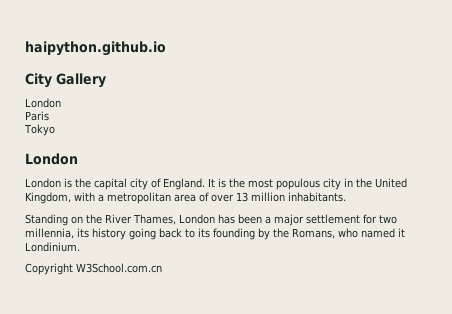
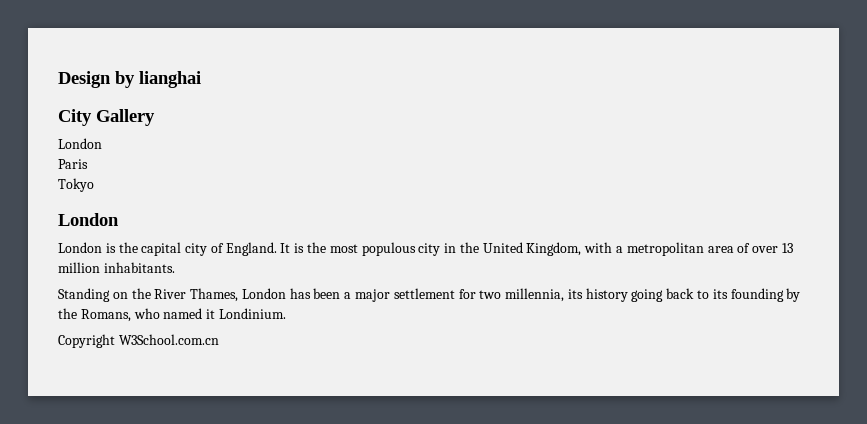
[25,41,166,56] haipython.github.io -> [58,71,201,88] Design by lianghai

